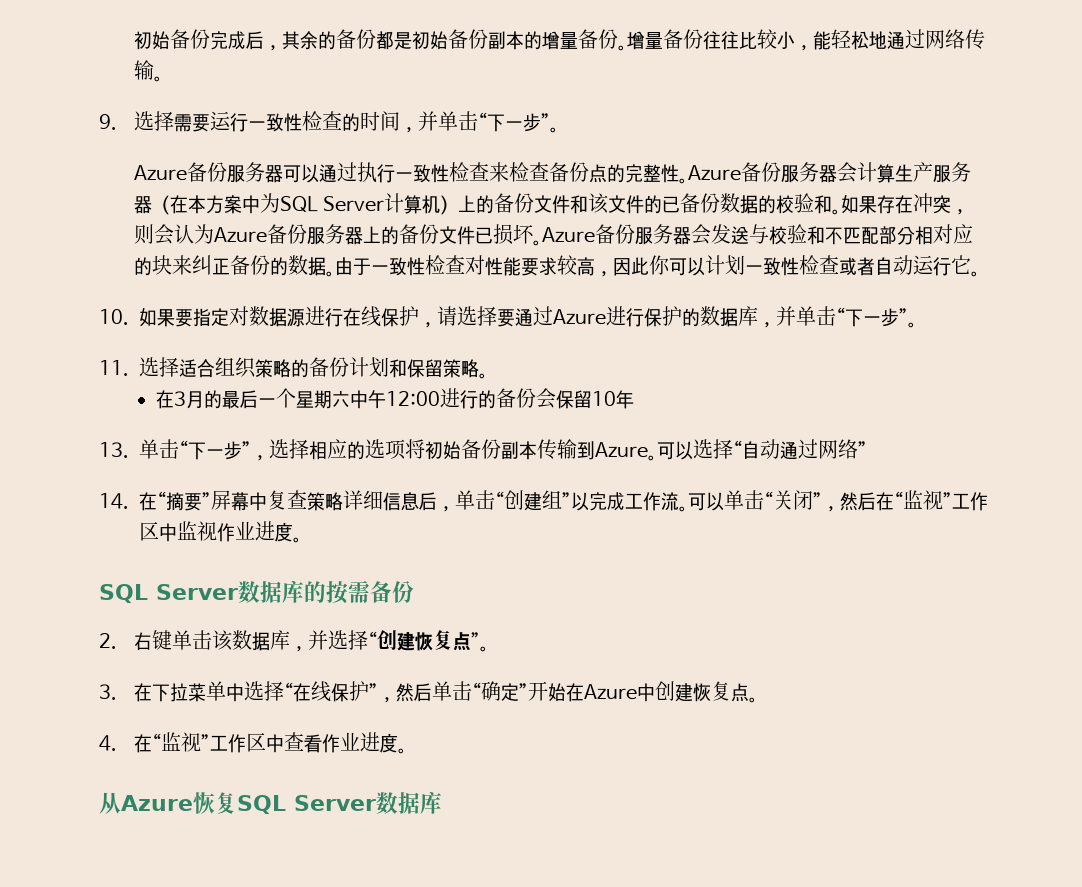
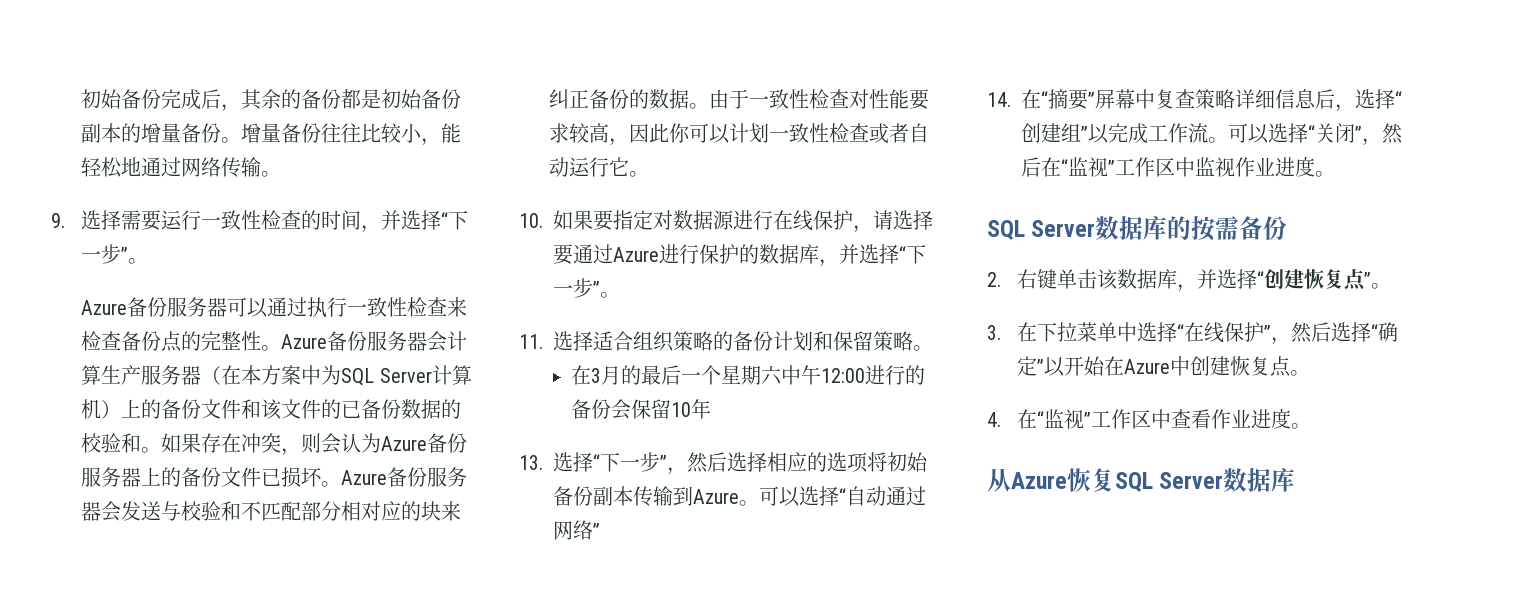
[438,111,479,131] 单击 -> [401,210,442,230] 选择
[796,306,836,326] 单击 -> [859,244,899,264] 选择
[139,439,179,459] 单击 -> [553,452,593,472] 选择
(269, 458) none -> [687,452,727,473] 然后
[455,490,495,510] 单击 -> [1355,89,1395,109] 选择
[724,490,764,510] 单击 -> [1268,123,1308,143] 选择
[432,681,473,701] 单击 -> [1331,322,1372,342] 选择
(529, 691) none -> [1044,357,1066,377] 以

